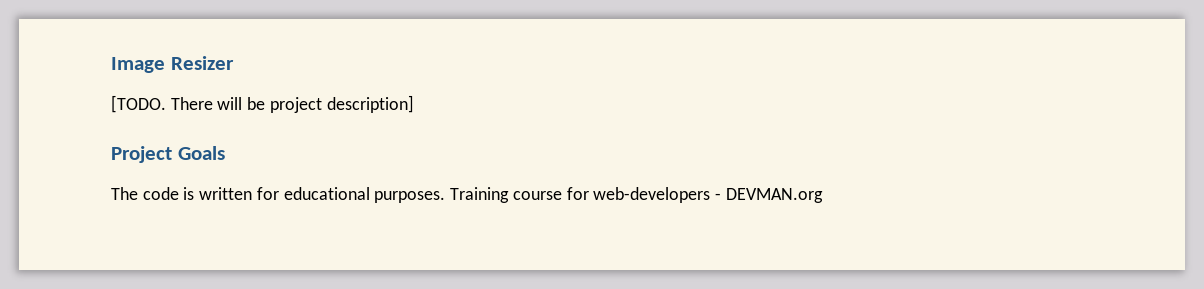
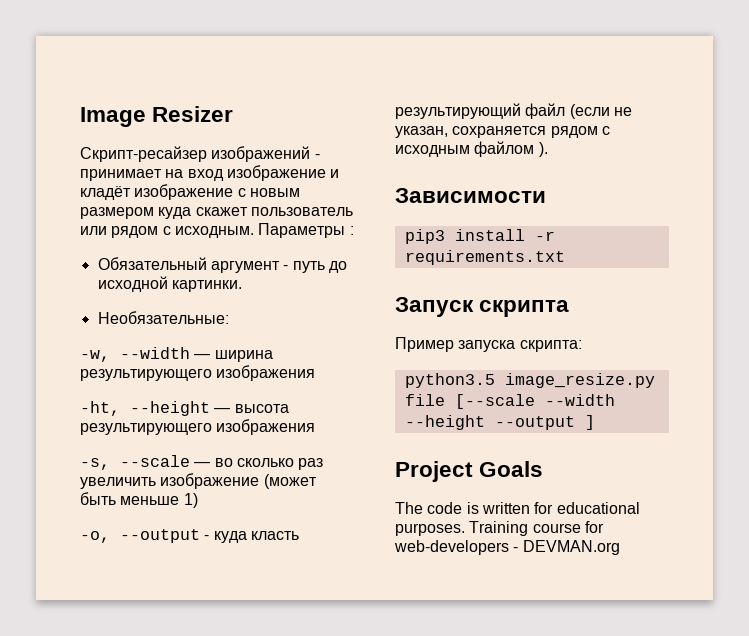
[111,95,414,113] [TODO. There will be project description] -> [80,146,320,162] [80,165,340,181] [80,184,300,200] [80,207,353,219] [80,223,354,238] [97,257,347,273] [97,276,242,292] [97,311,229,324] [80,347,273,362] [80,365,316,381] [80,401,289,416] [80,419,316,435] [80,455,324,470] [80,473,317,489] [80,492,198,508] [80,529,299,543] [395,103,632,119] [395,126,610,138] [395,141,548,157] [395,188,546,203] [404,229,555,244] [404,250,565,265] [395,297,570,317] [395,337,582,352] [404,373,655,388] [404,394,615,409] [404,415,595,430] Скрипт-ресайзер изображений - принимает на вход изображение и кладёт изображение с новым размером куда скажет пользователь или рядом с исходным. Параметры : // Обязательный аргумент - путь до исходной картинки. // Необязательные: // -w, --width — ширина результирующего изображения // -ht, --height — высота результирующего изображения // -s, --scale — во сколько раз увеличить изображение (может быть меньше 1) // -o, --output - куда класть результирующий файл (если не указан, сохраняется рядом с исходным файлом ). // Зависимости // pip3 install -r requirements.txt // Запуск скрипта // Пример запуска скрипта: // python3.5 image_resize.py file [--scale --width --height --output ]

